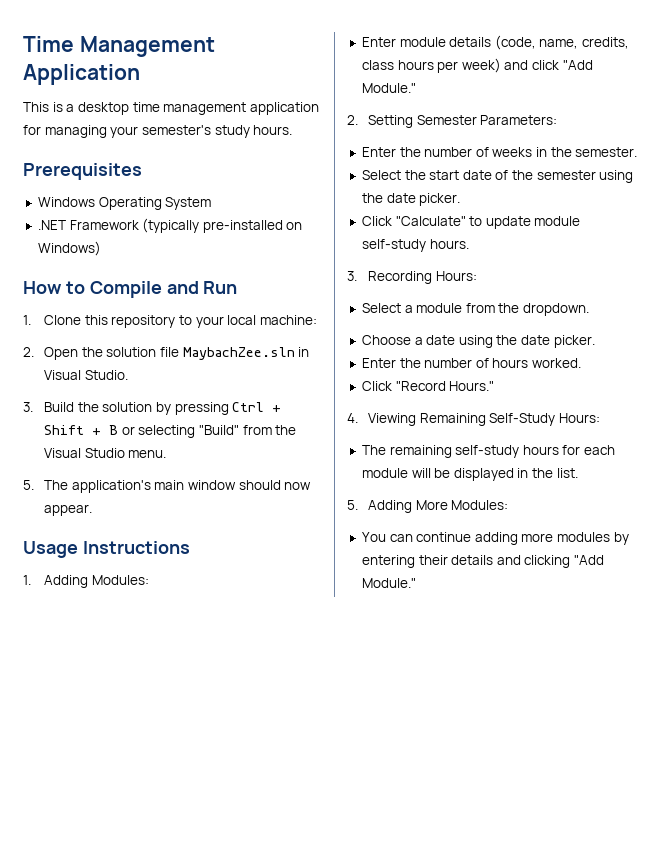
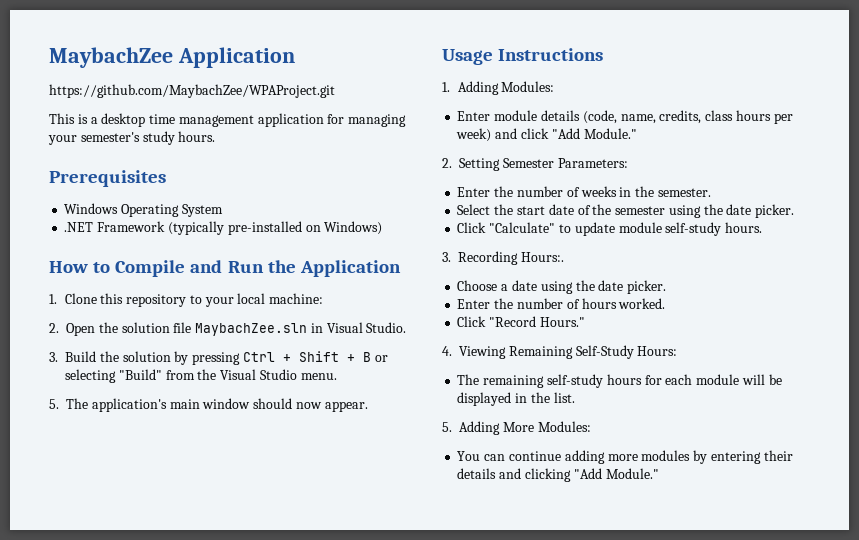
[23,36,215,57] [23,64,140,85] Time Management Application -> [49,47,295,68] [49,84,335,98] MaybachZee Application // https://github.com/MaybachZee/WPAProject.git
(238, 287) none -> [267,260,401,277] the Application
[435,271,477,281] [361,303,590,316] Hours: // Select a module from the dropdown. -> [520,252,564,262] Hours:.

